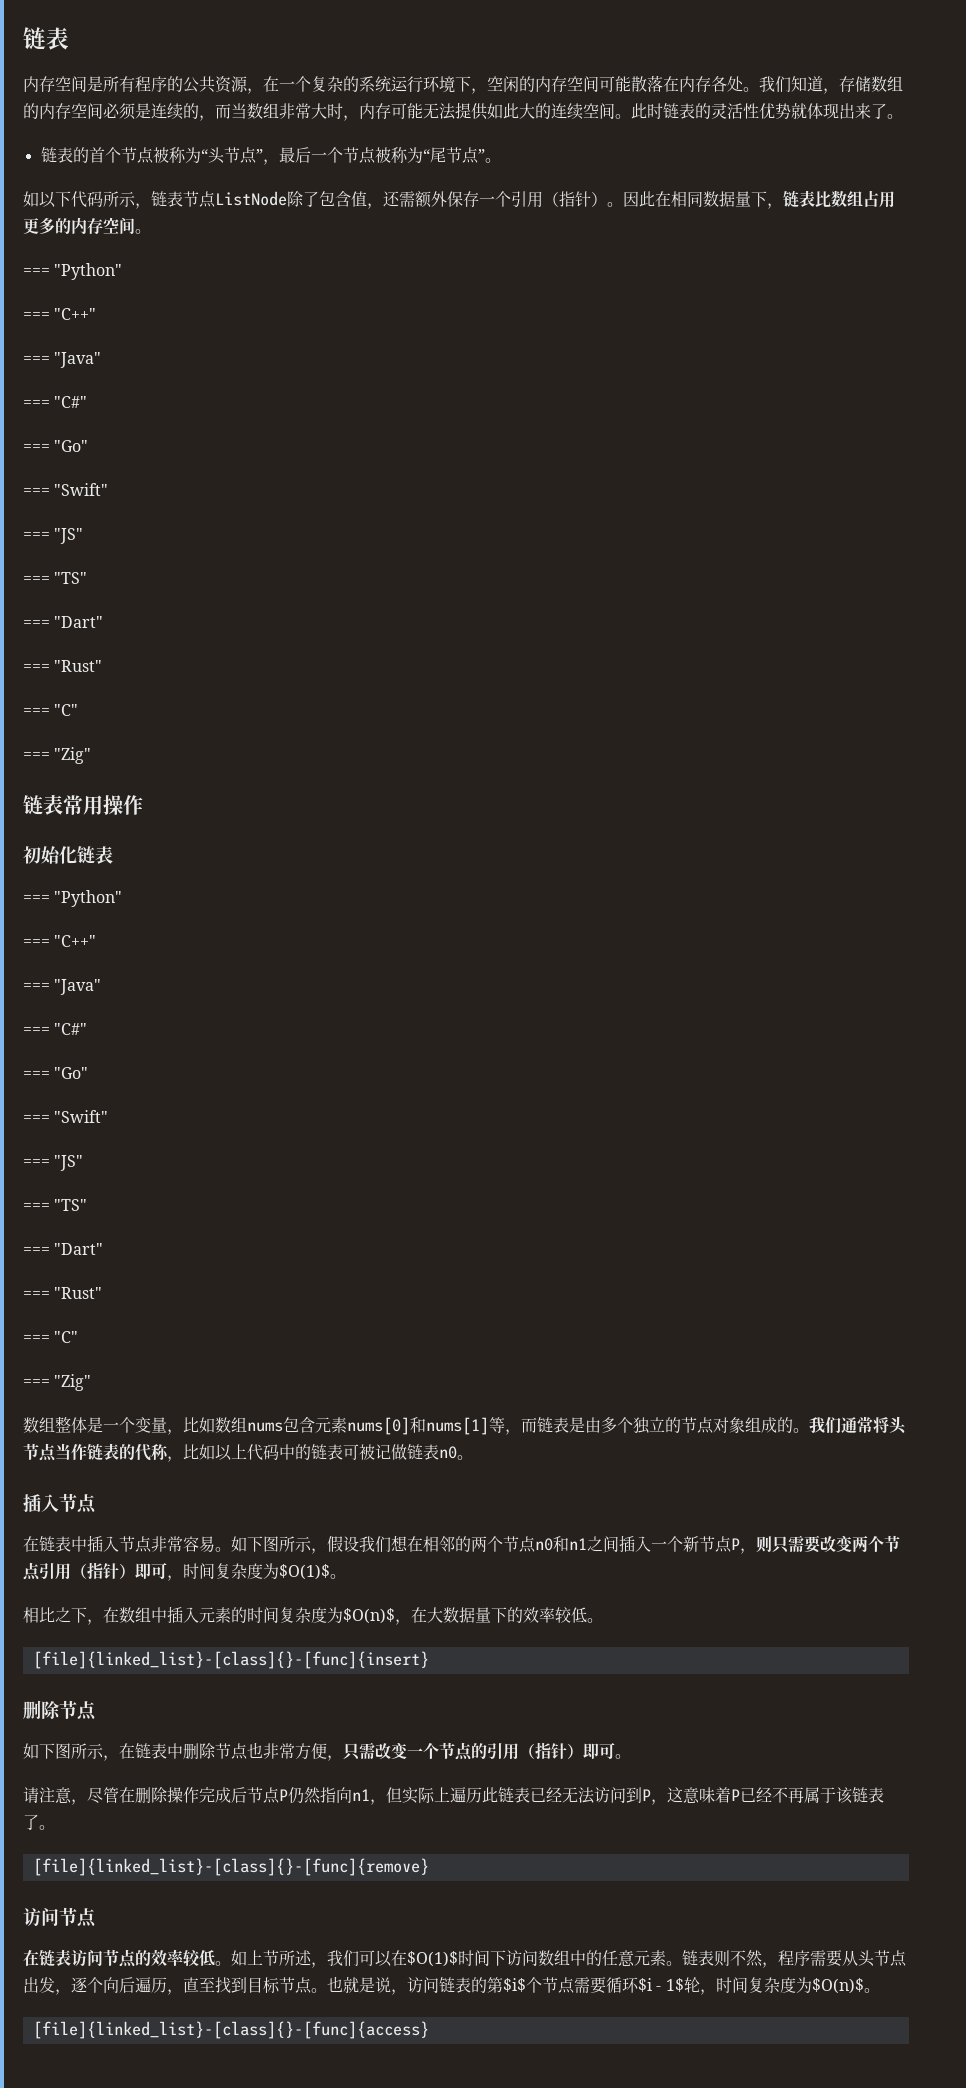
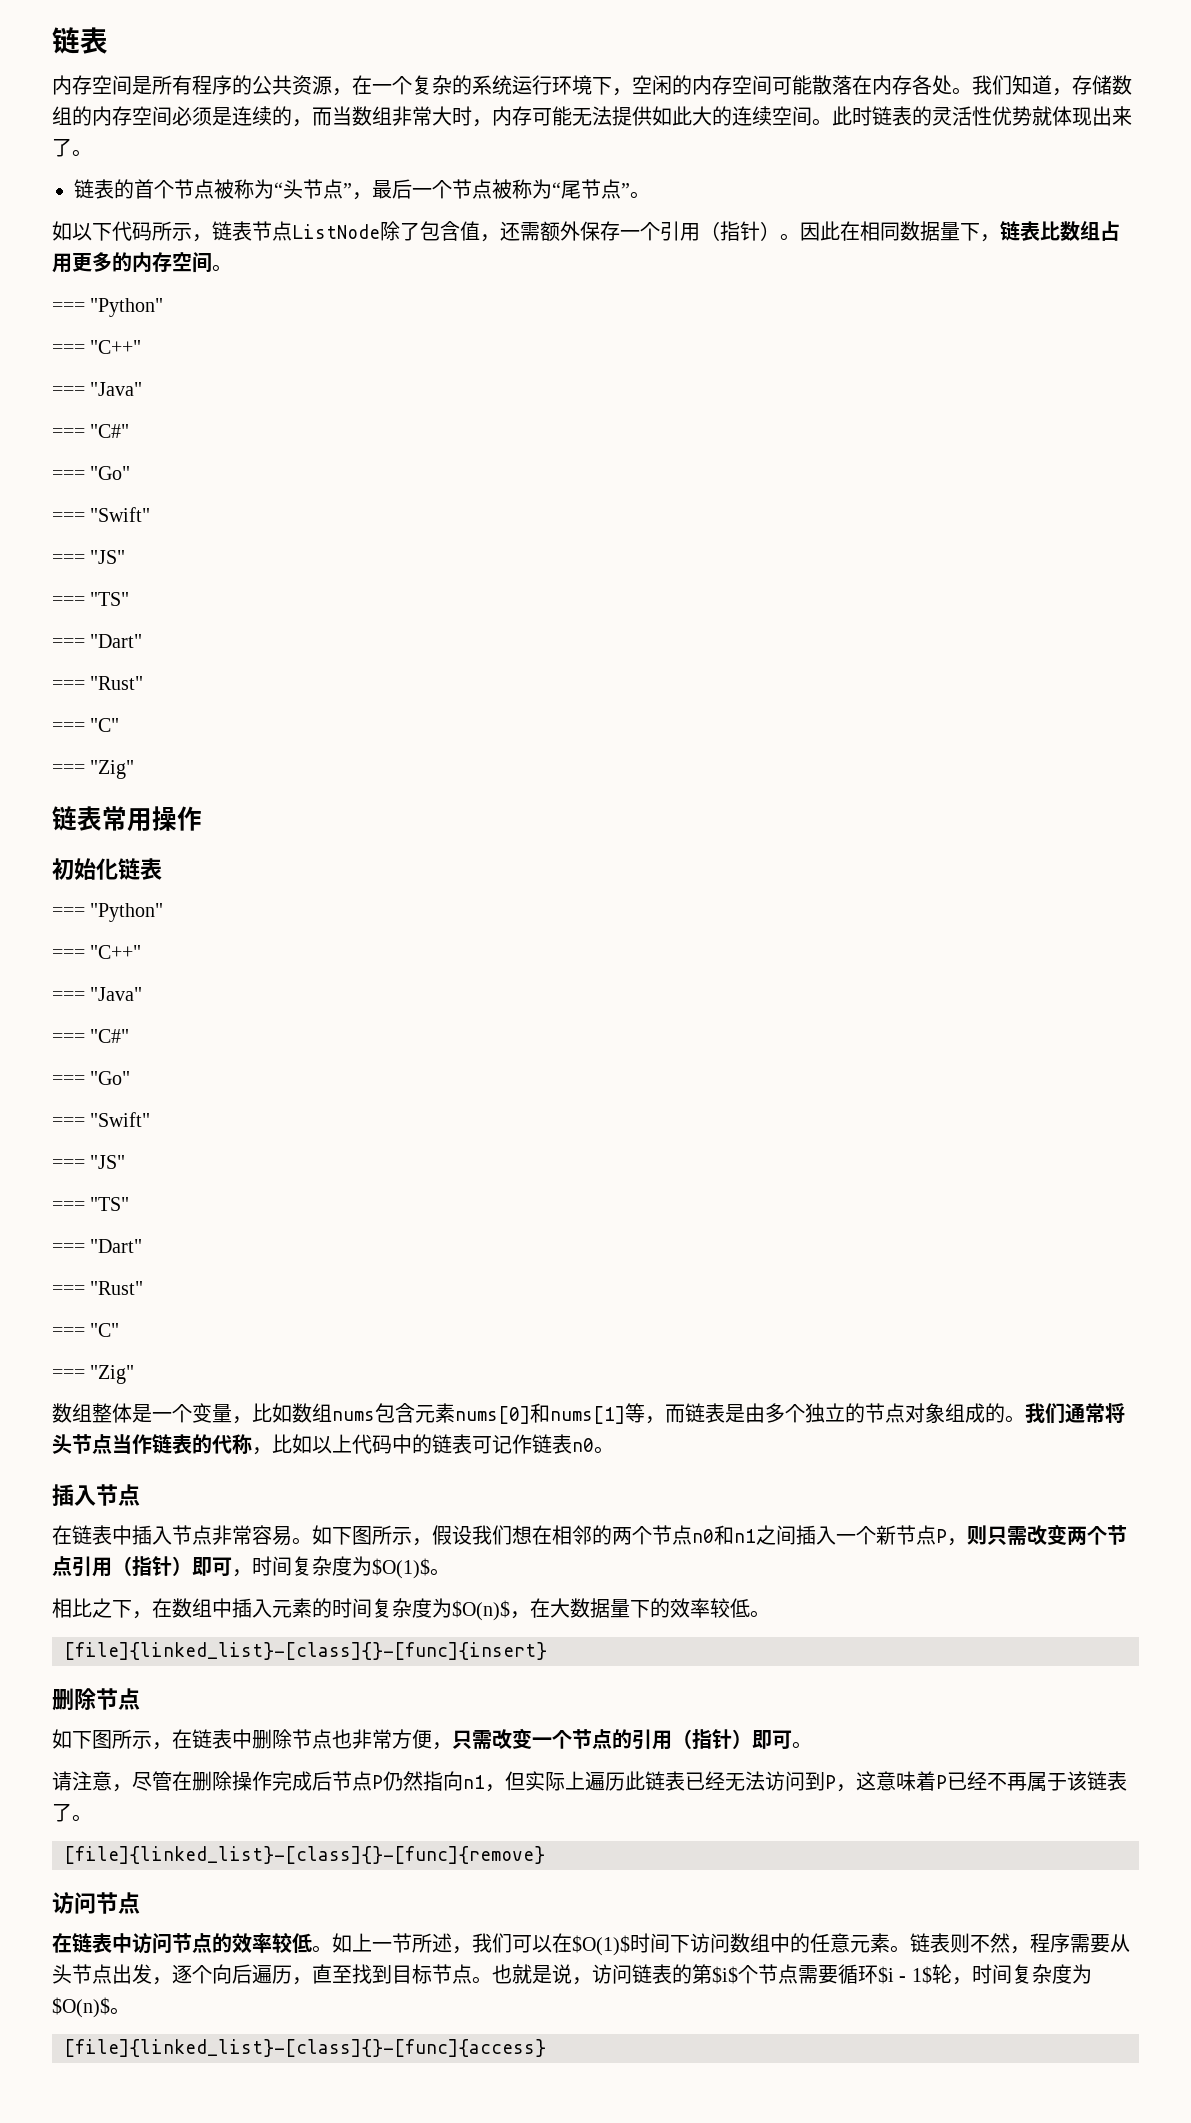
[359,1444,407,1460] 被记做 -> [492,1434,532,1454] 记作
[804,1535,821,1553] 要 -> (1027, 1535) none
(71, 1957) none -> [112,1933,132,1953] 中
(263, 1957) none -> [372,1942,392,1951] 一

